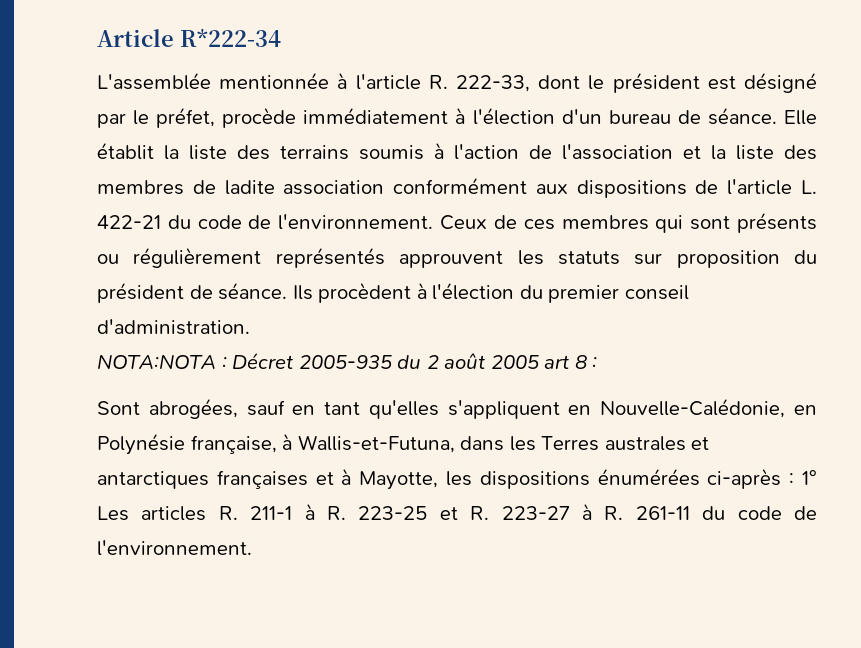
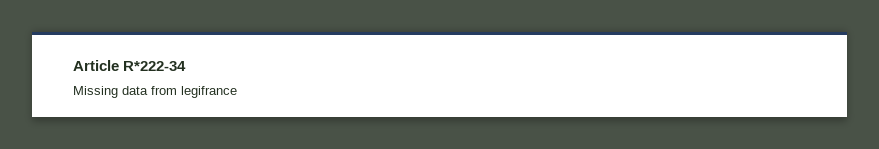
[97,72,817,93] [97,107,817,128] [97,142,817,160] [97,177,818,198] [97,212,818,233] [97,247,817,268] [97,282,689,303] [97,319,250,335] [97,352,598,370] [97,398,817,419] [97,433,710,455] [97,468,817,490] [97,503,817,521] [97,540,252,556] L'assemblée mentionnée à l'article R. 222-33, dont le président est désigné par le préfet, procède immédiatement à l'élection d'un bureau de séance. Elle établit la liste des terrains soumis à l'action de l'association et la liste des membres de ladite association conformément aux dispositions de l'article L. 422-21 du code de l'environnement. Ceux de ces membres qui sont présents ou régulièrement représentés approuvent les statuts sur proposition du président de séance. Ils procèdent à l'élection du premier conseil d'administration. // NOTA:NOTA : Décret 2005-935 du 2 août 2005 art 8 : // Sont abrogées, sauf en tant qu'elles s'appliquent en Nouvelle-Calédonie, en Polynésie française, à Wallis-et-Futuna, dans les Terres australes et antarctiques françaises et à Mayotte, les dispositions énumérées ci-après : 1° Les articles R. 211-1 à R. 223-25 et R. 223-27 à R. 261-11 du code de l'environnement. -> [73,86,237,98] Missing data from legifrance

